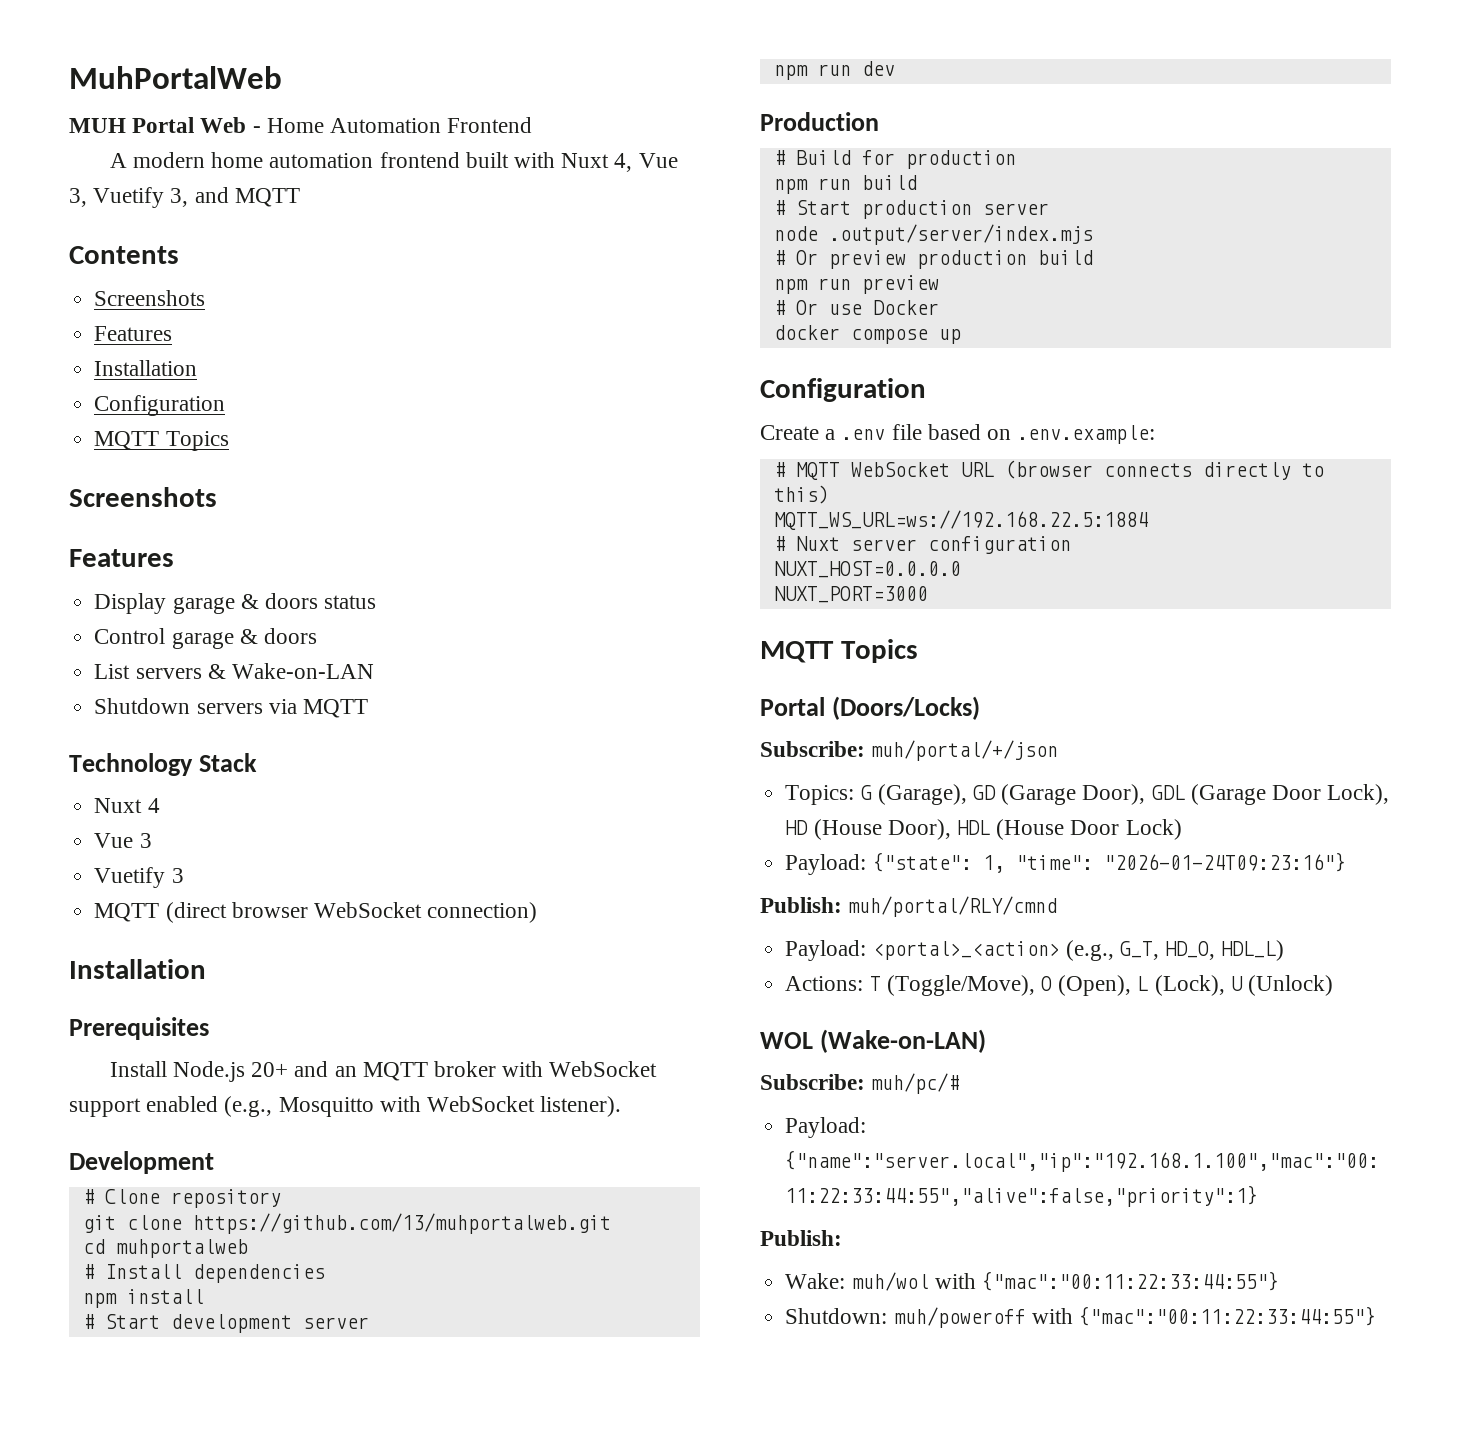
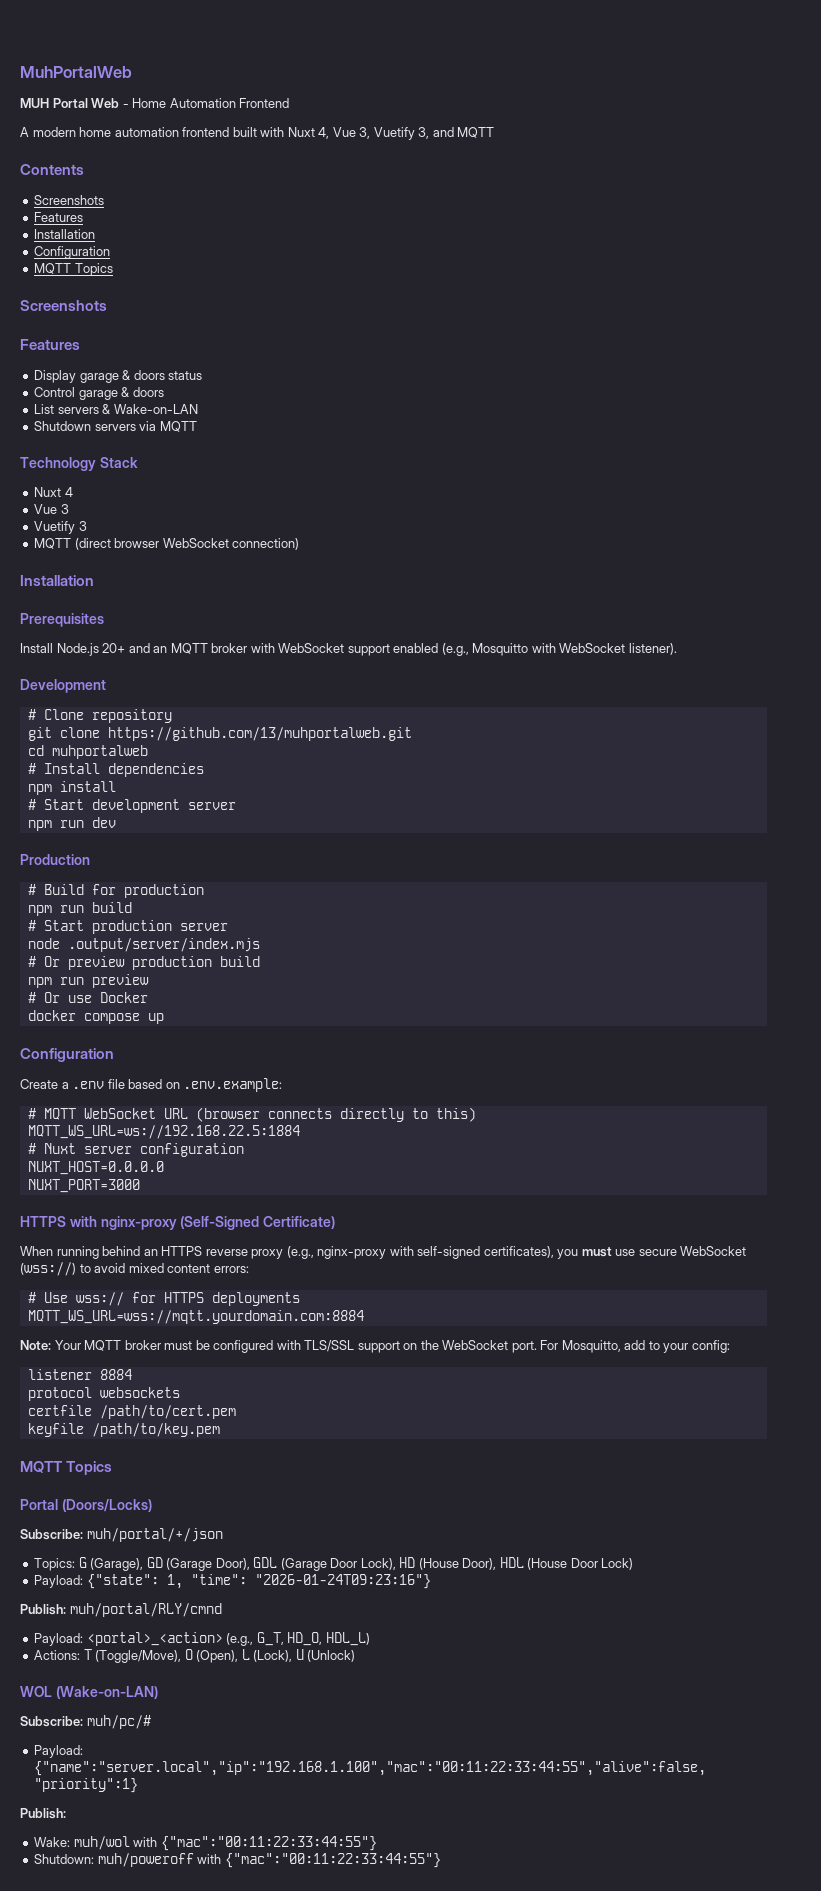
(928, 594) none -> [20,1216,336,1230] [20,1246,747,1259] [20,1262,249,1276] [27,1292,300,1306] [27,1310,364,1324] [20,1340,730,1353] [27,1369,132,1380] [27,1387,180,1401] [27,1405,236,1419] [27,1423,220,1437] // HTTPS with nginx-proxy (Self-Signed Certificate) // When running behind an HTTPS reverse proxy (e.g., nginx-proxy with self-signed certificates), you must use secure WebSocket (wss://) to avoid mixed content errors: // # Use wss:// for HTTPS deployments // MQTT_WS_URL=wss://mqtt.yourdomain.com:8884 // Note: Your MQTT broker must be configured with TLS/SSL support on the WebSocket port. For Mosquitto, add to your config: // listener 8884 // protocol websockets // certfile /path/to/cert.pem // keyfile /path/to/key.pem

